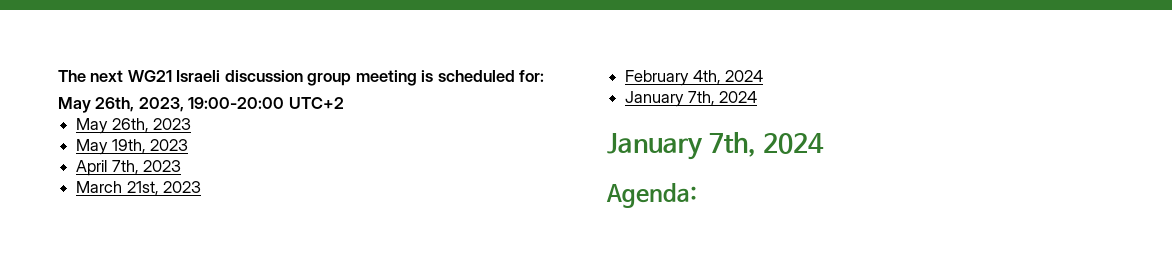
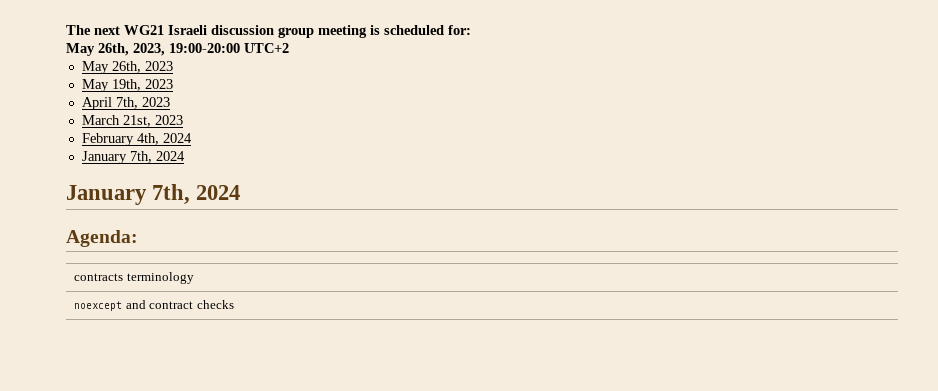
(697, 195) none -> [74,272,194,284] [74,300,234,311] // contracts terminology // noexcept and contract checks

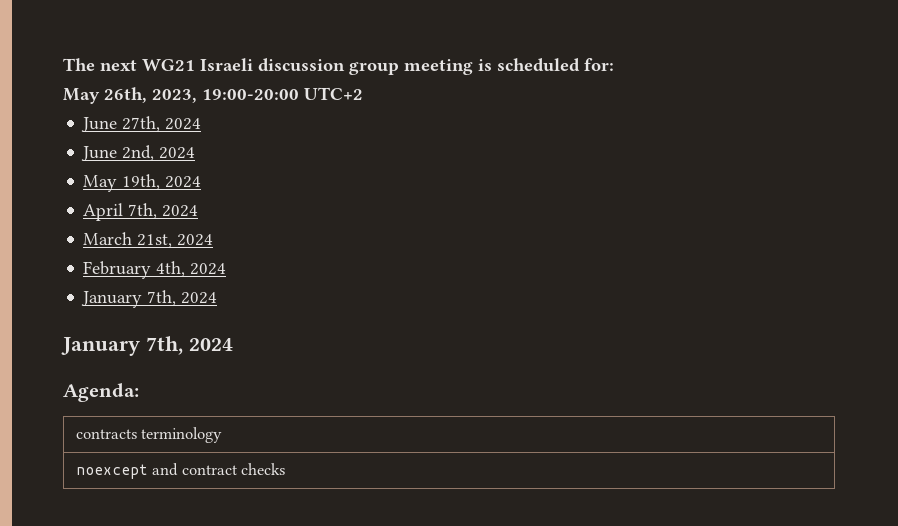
[81,61,173,74] May 26th, 2023 -> [81,116,202,132] [81,145,196,161] June 27th, 2024 // June 2nd, 2024
[144,79,173,89] 2023 -> [165,176,202,188] 2024
[141,97,170,107] 2023 -> [162,205,199,217] 2024
[154,115,183,125] 2023 -> [177,234,214,246] 2024

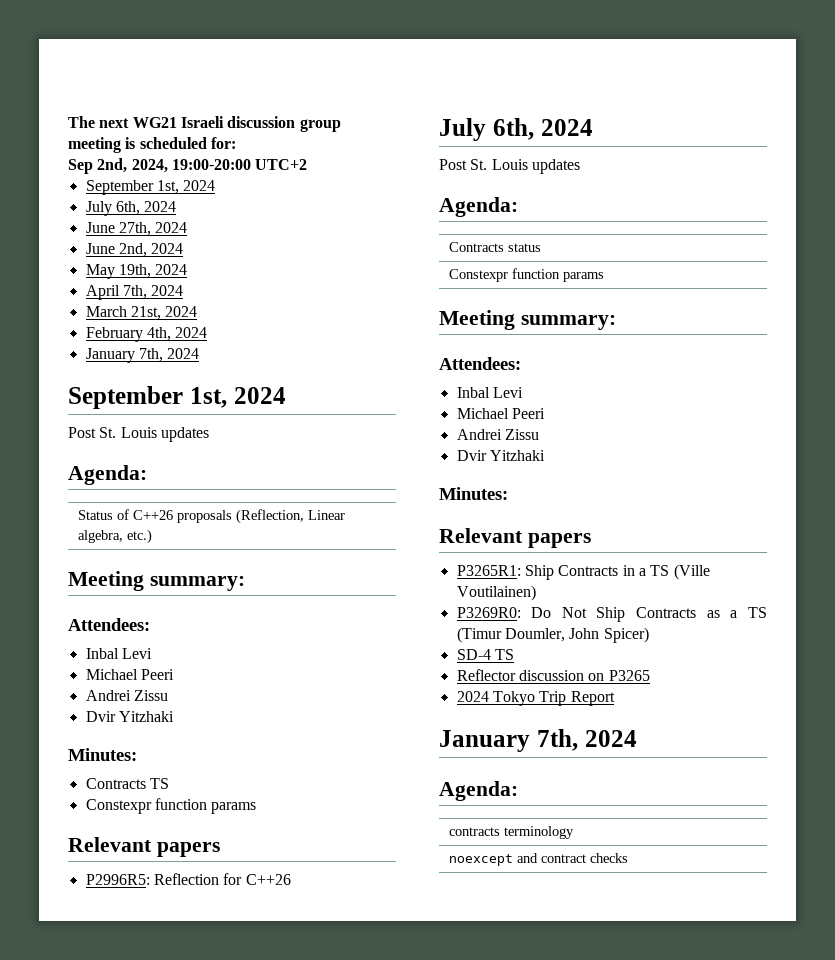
[63,87,197,104] May 26th, 2023, -> [68,158,168,174] Sep 2nd, 2024,
(363, 93) none -> [85,180,216,195] [85,201,177,216] // September 1st, 2024 // July 6th, 2024
(218, 298) none -> [68,386,286,409] [68,427,209,442] [68,465,147,485] [78,509,346,524] [78,529,153,544] [68,571,245,591] [68,618,150,631] [85,648,152,659] [85,669,174,680] [85,690,168,701] [85,711,174,722] [68,748,137,761] [85,778,169,789] [85,798,257,814] [68,837,220,857] [85,873,291,885] [439,118,593,141] [439,159,580,174] [439,197,518,217] [449,242,542,252] [449,268,605,282] [439,310,616,330] [439,357,521,370] [456,387,523,398] [456,408,545,419] [456,429,539,440] [456,450,545,461] [439,487,508,500] [439,528,591,548] [456,564,710,580] [456,585,536,601] [456,607,767,622] [456,627,649,643] [456,649,514,660] [456,669,650,681] [456,691,615,706] // September 1st, 2024 // Post St. Louis updates // Agenda: // Status of C++26 proposals (Reflection, Linear algebra, etc.) // Meeting summary: // Attendees: // Inbal Levi // Michael Peeri // Andrei Zissu // Dvir Yitzhaki // Minutes: // Contracts TS // Constexpr function params // Relevant papers // P2996R5: Reflection for C++26 // July 6th, 2024 // Post St. Louis updates // Agenda: // Contracts status // Constexpr function params // Meeting summary: // Attendees: // Inbal Levi // Michael Peeri // Andrei Zissu // Dvir Yitzhaki // Minutes: // Relevant papers // P3265R1: Ship Contracts in a TS (Ville Voutilainen) // P3269R0: Do Not Ship Contracts as a TS (Timur Doumler, John Spicer) // SD-4 TS // Reflector discussion on P3265 // 2024 Tokyo Trip Report

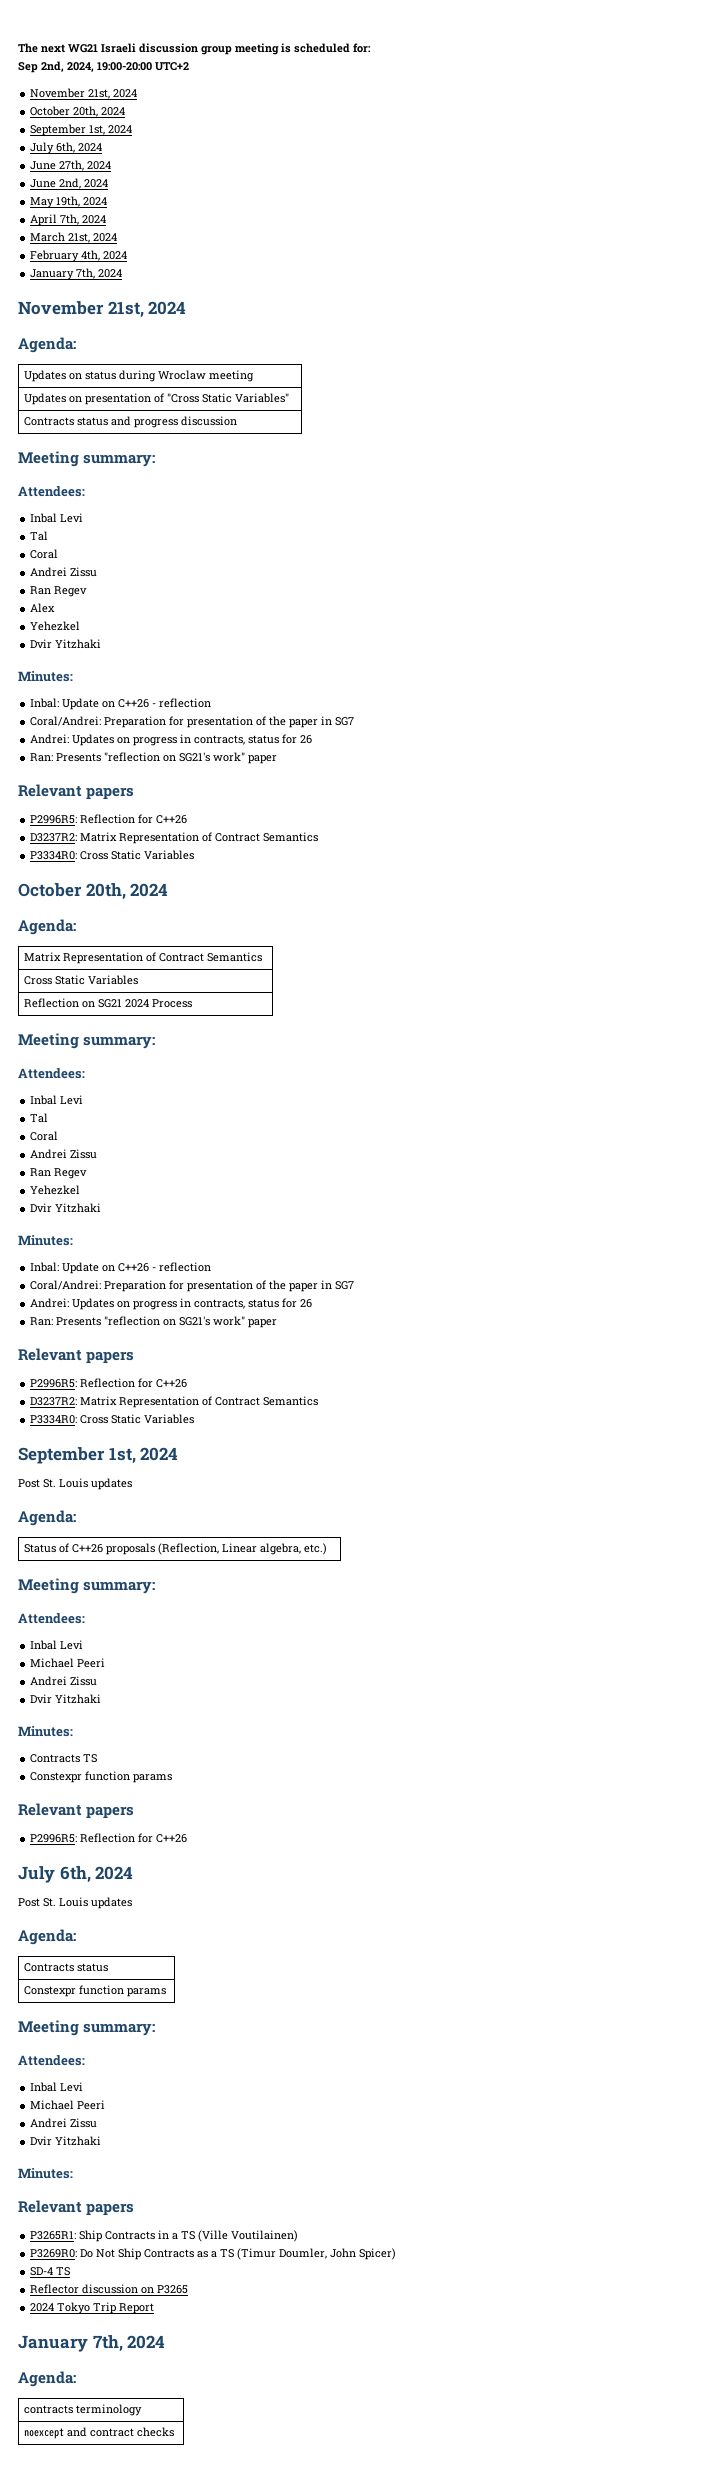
(308, 164) none -> [30,88,138,99] [30,106,126,117] // November 21st, 2024 // October 20th, 2024
(200, 353) none -> [18,301,187,318] [18,337,76,353] [24,370,255,382] [24,393,290,405] [24,416,238,428] [18,451,156,467] [18,486,85,497] [30,513,84,523] [30,531,49,541] [30,549,59,559] [30,567,98,577] [30,586,88,597] [30,603,56,613] [30,621,81,631] [30,639,102,649] [18,671,73,682] [30,698,212,710] [30,716,355,728] [30,734,313,746] [30,752,278,764] [18,784,135,800] [30,814,188,824] [30,832,319,844] [30,850,195,860] [18,883,169,900] [18,919,76,935] [24,952,263,964] [24,975,139,985] [24,998,193,1008] [18,1033,156,1049] [18,1068,85,1079] [30,1095,84,1105] [30,1113,49,1123] [30,1131,59,1141] [30,1149,98,1159] [30,1168,88,1179] [30,1185,81,1195] [30,1203,102,1213] [18,1235,73,1246] [30,1262,212,1274] [30,1280,355,1292] [30,1298,313,1310] [30,1316,278,1328] [18,1348,135,1364] [30,1378,188,1388] [30,1396,319,1408] [30,1414,195,1424] // November 21st, 2024 // Agenda: // Updates on status during Wroclaw meeting // Updates on presentation of "Cross Static Variables" // Contracts status and progress discussion // Meeting summary: // Attendees: // Inbal Levi // Tal // Coral // Andrei Zissu // Ran Regev // Alex // Yehezkel // Dvir Yitzhaki // Minutes: // Inbal: Update on C++26 - reflection // Coral/Andrei: Preparation for presentation of the paper in SG7 // Andrei: Updates on progress in contracts, status for 26 // Ran: Presents "reflection on SG21's work" paper // Relevant papers // P2996R5: Reflection for C++26 // D3237R2: Matrix Representation of Contract Semantics // P3334R0: Cross Static Variables // October 20th, 2024 // Agenda: // Matrix Representation of Contract Semantics // Cross Static Variables // Reflection on SG21 2024 Process // Meeting summary: // Attendees: // Inbal Levi // Tal // Coral // Andrei Zissu // Ran Regev // Yehezkel // Dvir Yitzhaki // Minutes: // Inbal: Update on C++26 - reflection // Coral/Andrei: Preparation for presentation of the paper in SG7 // Andrei: Updates on progress in contracts, status for 26 // Ran: Presents "reflection on SG21's work" paper // Relevant papers // P2996R5: Reflection for C++26 // D3237R2: Matrix Representation of Contract Semantics // P3334R0: Cross Static Variables

